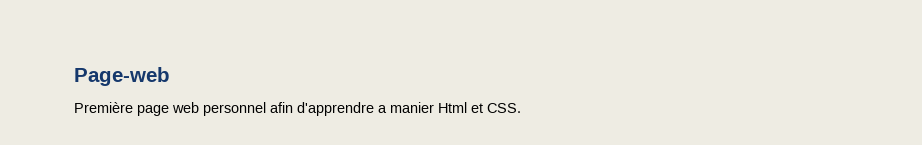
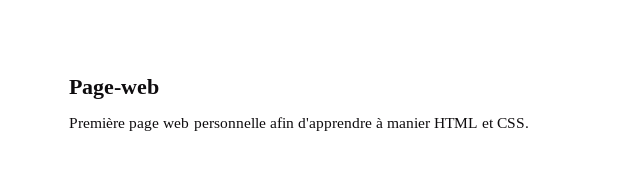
[203,102,266,116] personnel -> [193,118,266,131] personnelle
[378,102,467,113] a manier Html -> [376,118,478,128] à manier HTML

